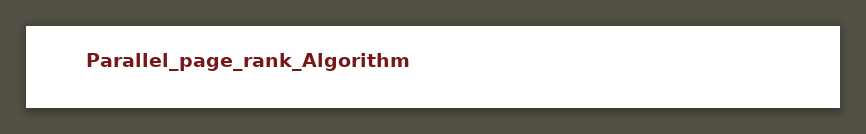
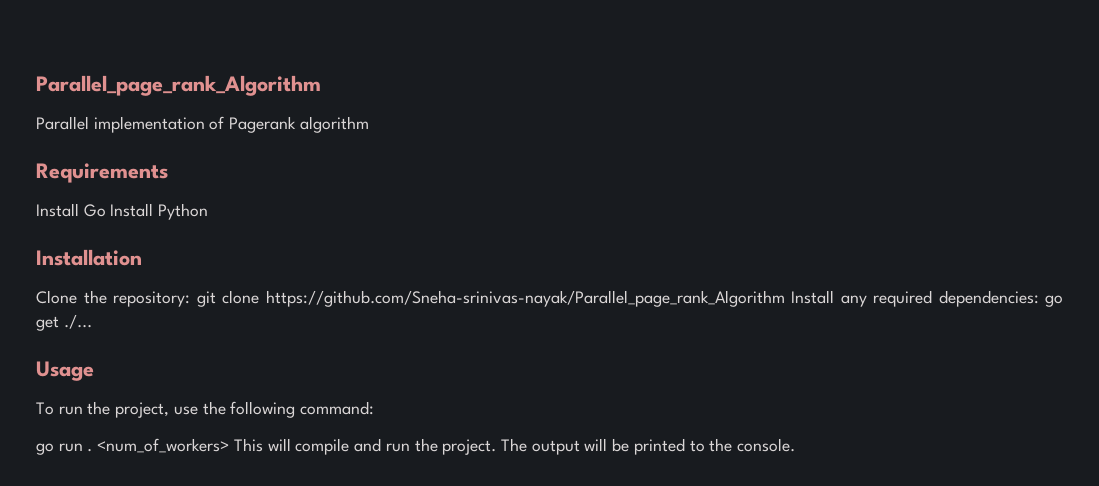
(410, 62) none -> [36,116,369,133] [36,163,168,183] [36,203,209,220] [36,249,142,266] [36,290,1063,307] [36,314,92,331] [36,361,94,381] [36,401,375,418] [36,438,796,455] // Parallel implementation of Pagerank algorithm // Requirements // Install Go Install Python // Installation // Clone the repository: git clone https://github.com/Sneha-srinivas-nayak/Parallel_page_rank_Algorithm Install any required dependencies: go get ./... // Usage // To run the project, use the following command: // go run . <num_of_workers> This will compile and run the project. The output will be printed to the console.

